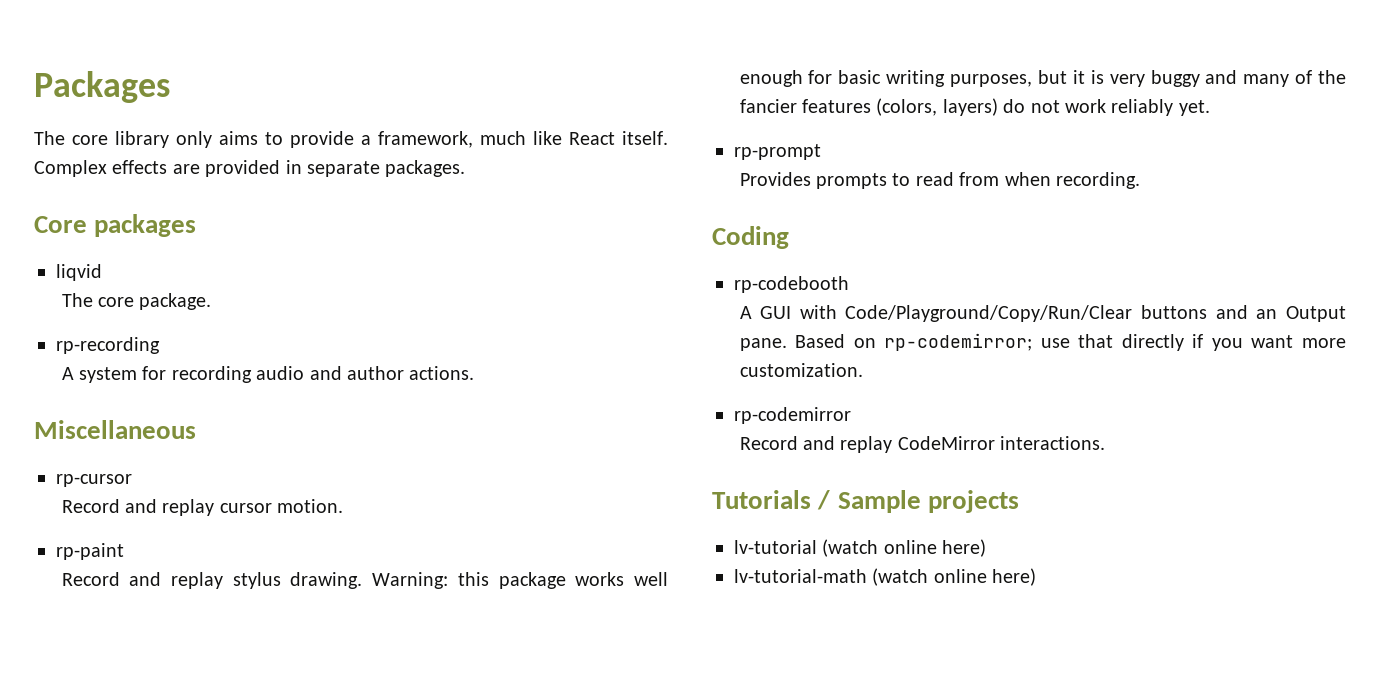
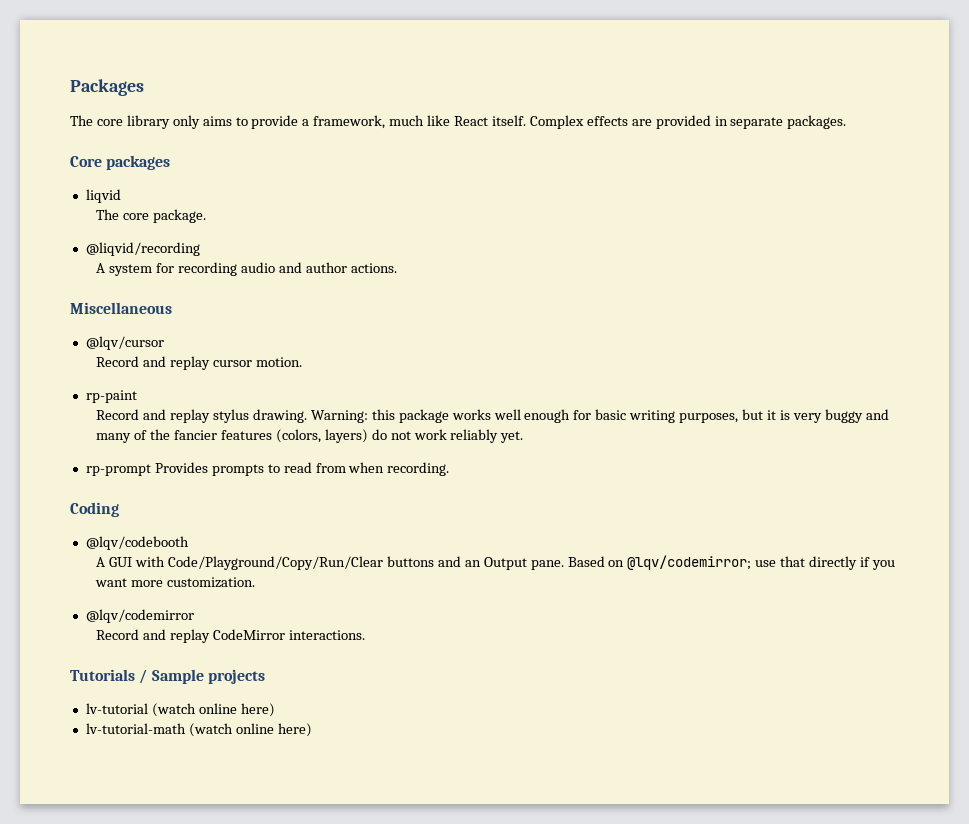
[56,337,160,354] rp-recording -> [85,242,200,256] @liqvid/recording
[56,474,132,487] rp-cursor -> [85,336,164,350] @lqv/cursor
(821, 152) // -> (151, 470) none
[734,276,849,293] rp-codebooth -> [85,536,189,550] @lqv/codebooth
[884,333,1033,351] rp-codemirror; -> [627,555,752,570] @lqv/codemirror;
[734,407,851,424] rp-codemirror -> [85,609,194,623] @lqv/codemirror

